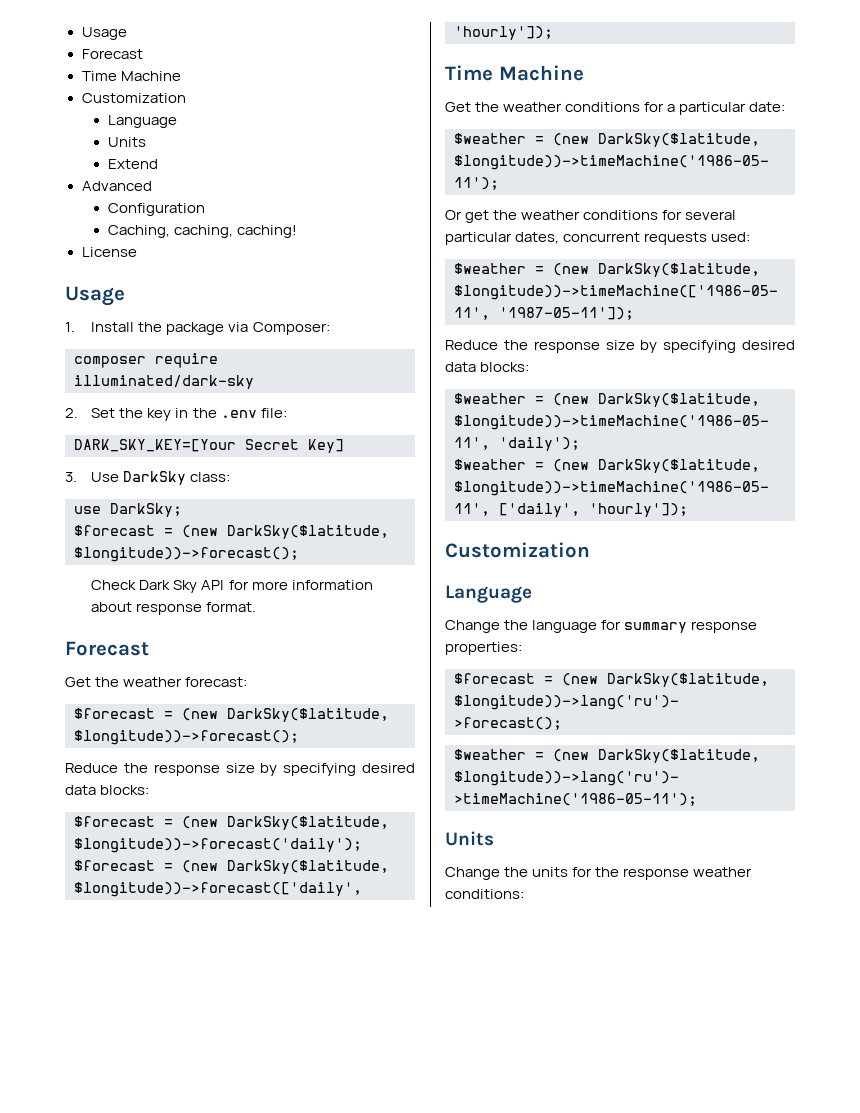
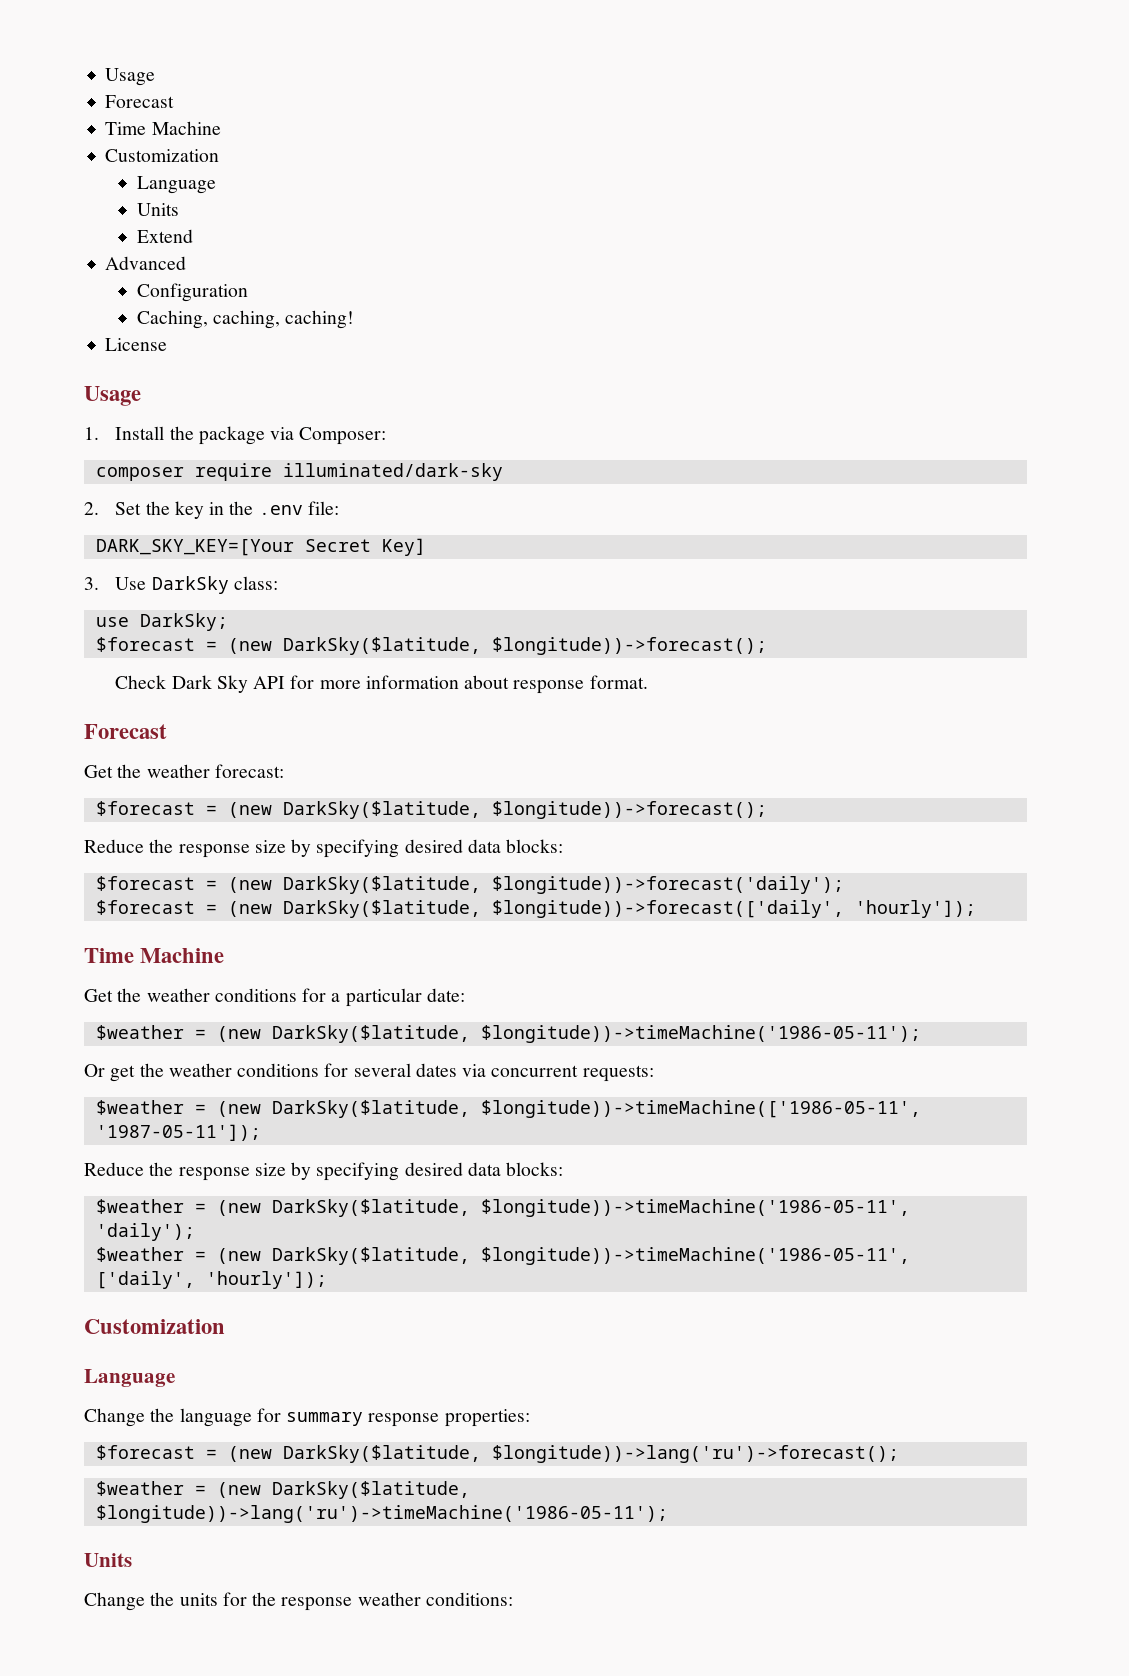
[445,232,751,245] particular dates, concurrent requests used: -> [415,1063,654,1082] dates via concurrent requests:

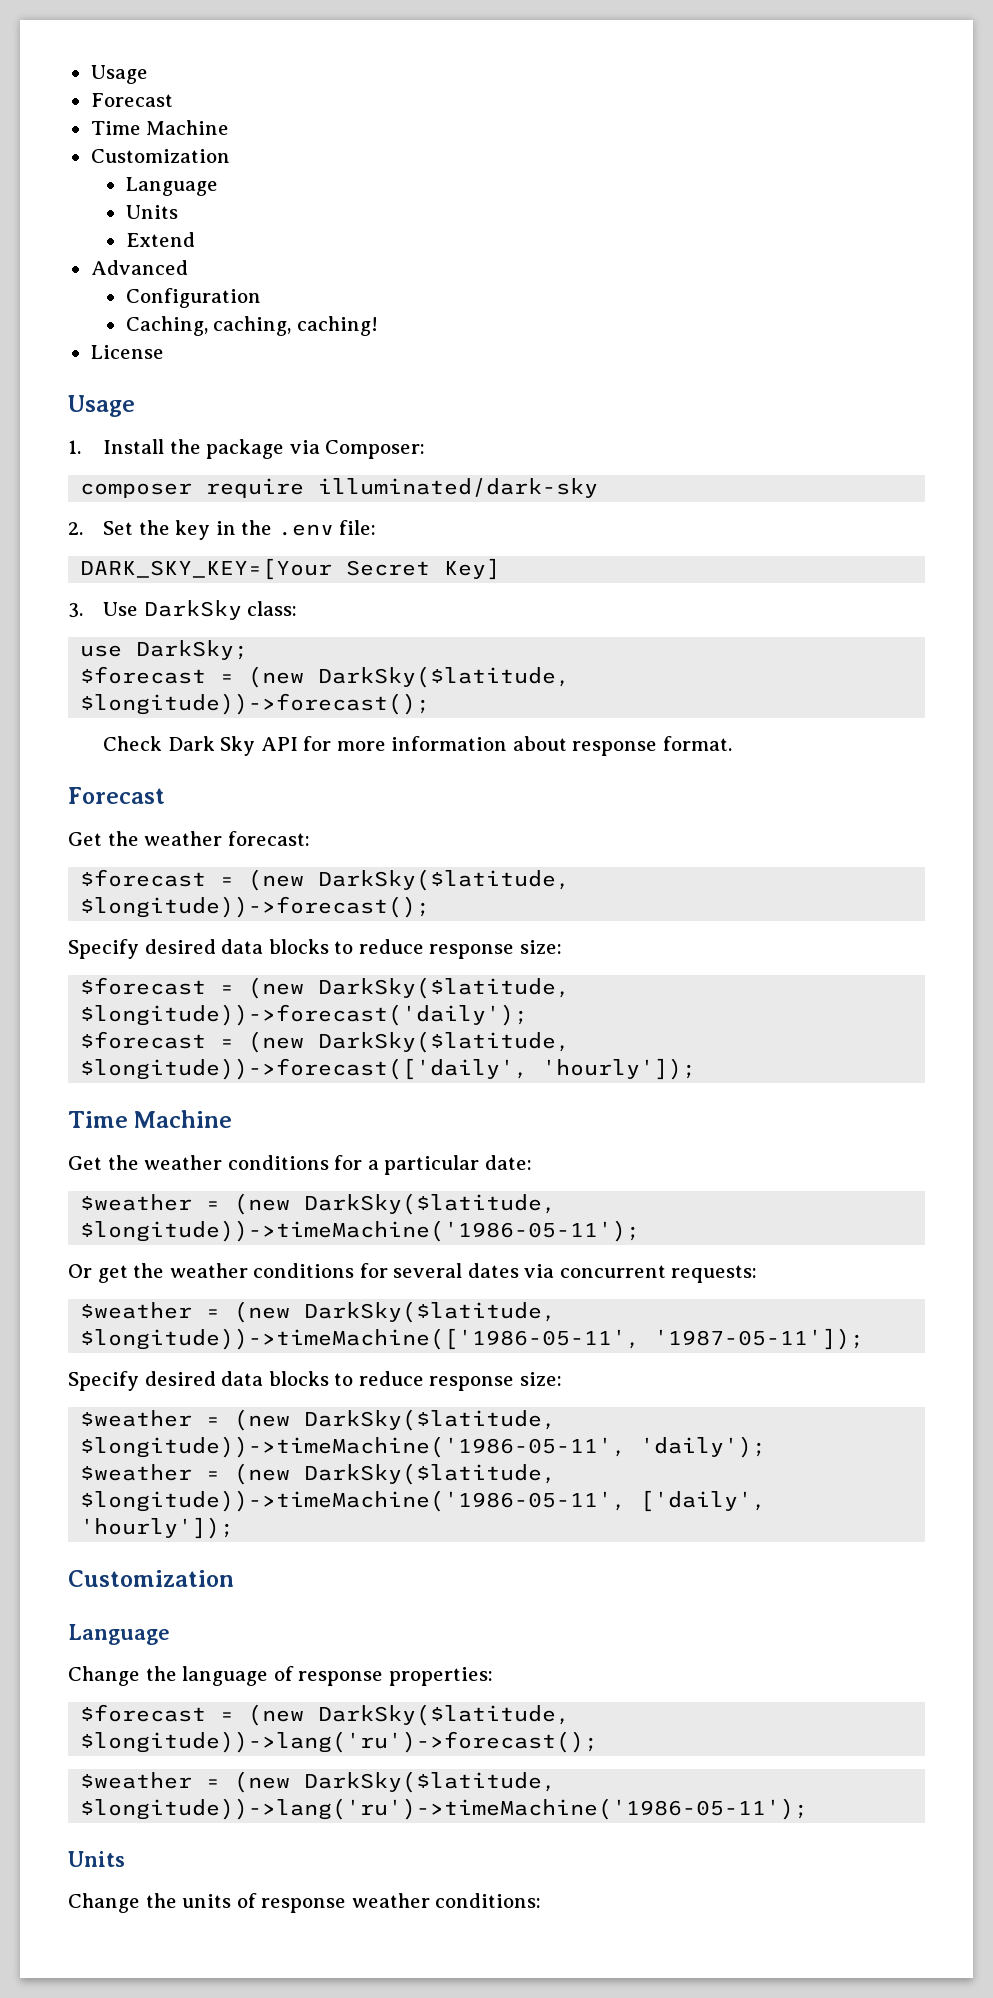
[84,839,564,858] Reduce the response size by specifying desired data blocks: -> [68,939,562,959] Specify desired data blocks to reduce response size:
[84,1162,564,1181] Reduce the response size by specifying desired data blocks: -> [68,1371,562,1391] Specify desired data blocks to reduce response size:
[256,1408,364,1426] for summary -> [273,1666,294,1681] of
[222,1592,277,1606] for the -> [236,1893,257,1908] of

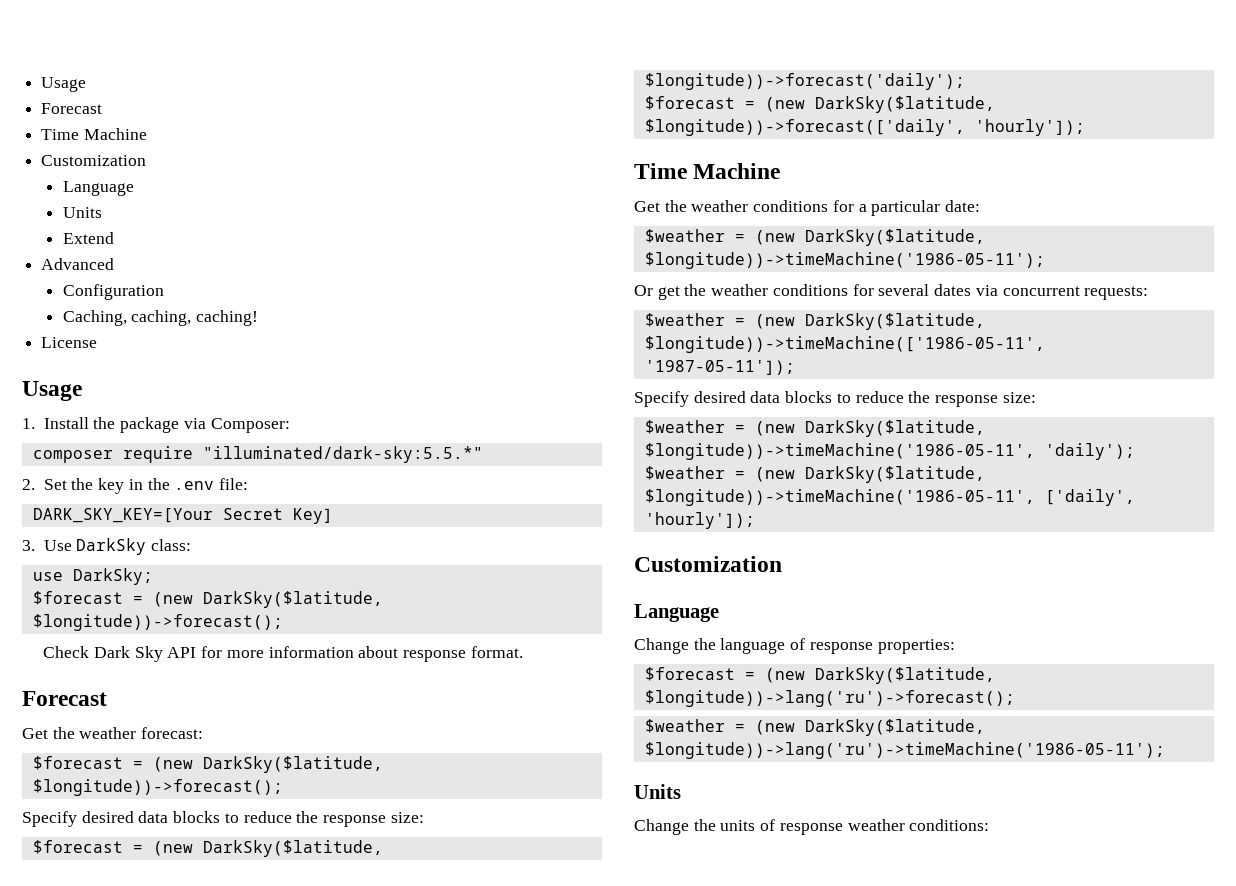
[318,478,599,498] illuminated/dark-sky -> [202,446,483,463] "illuminated/dark-sky:5.5.*"
(424, 946) none -> [296,811,319,823] the
(424, 1378) none -> [908,391,931,403] the

